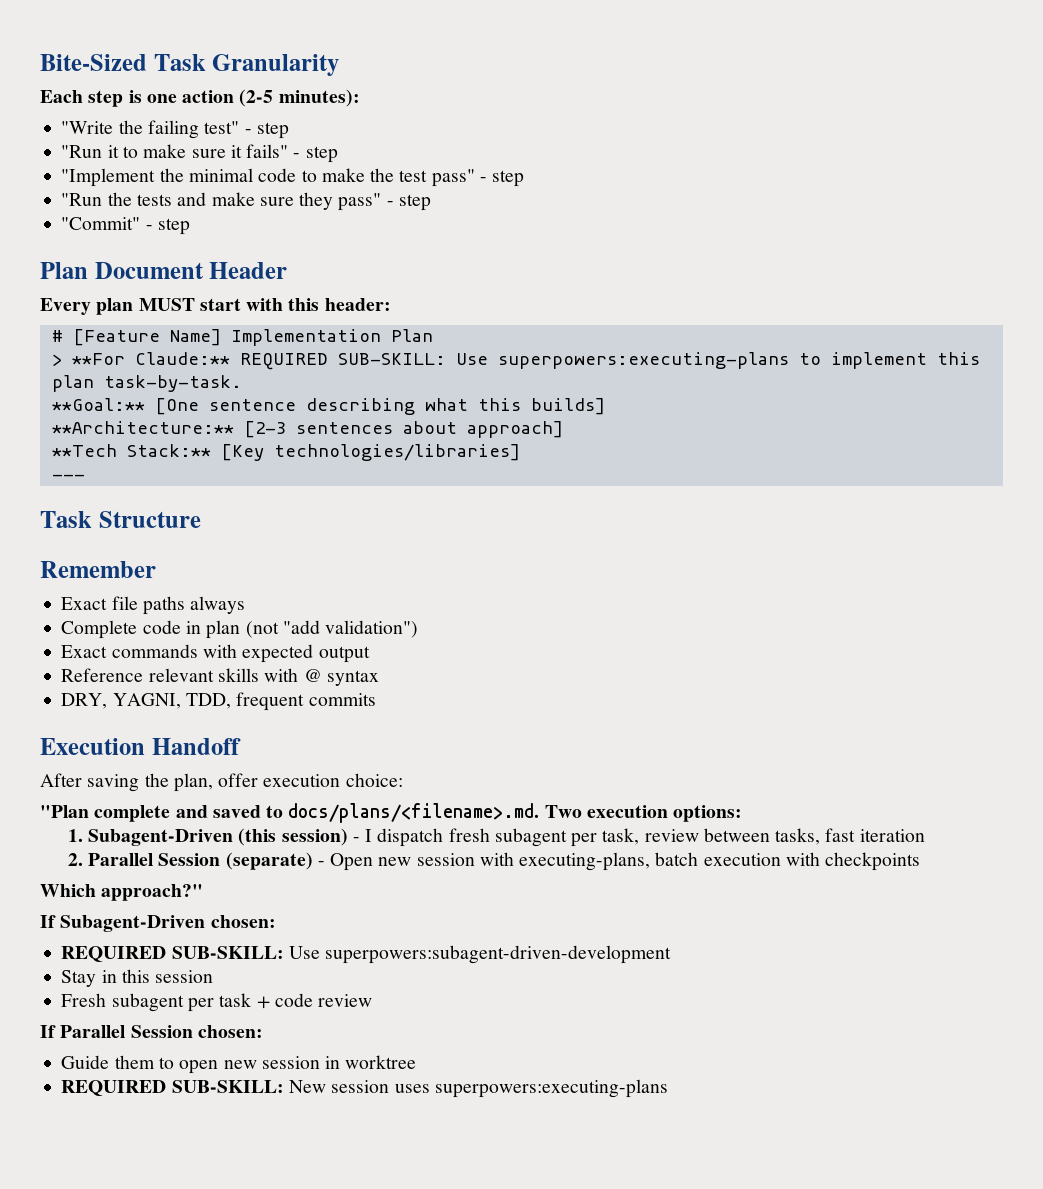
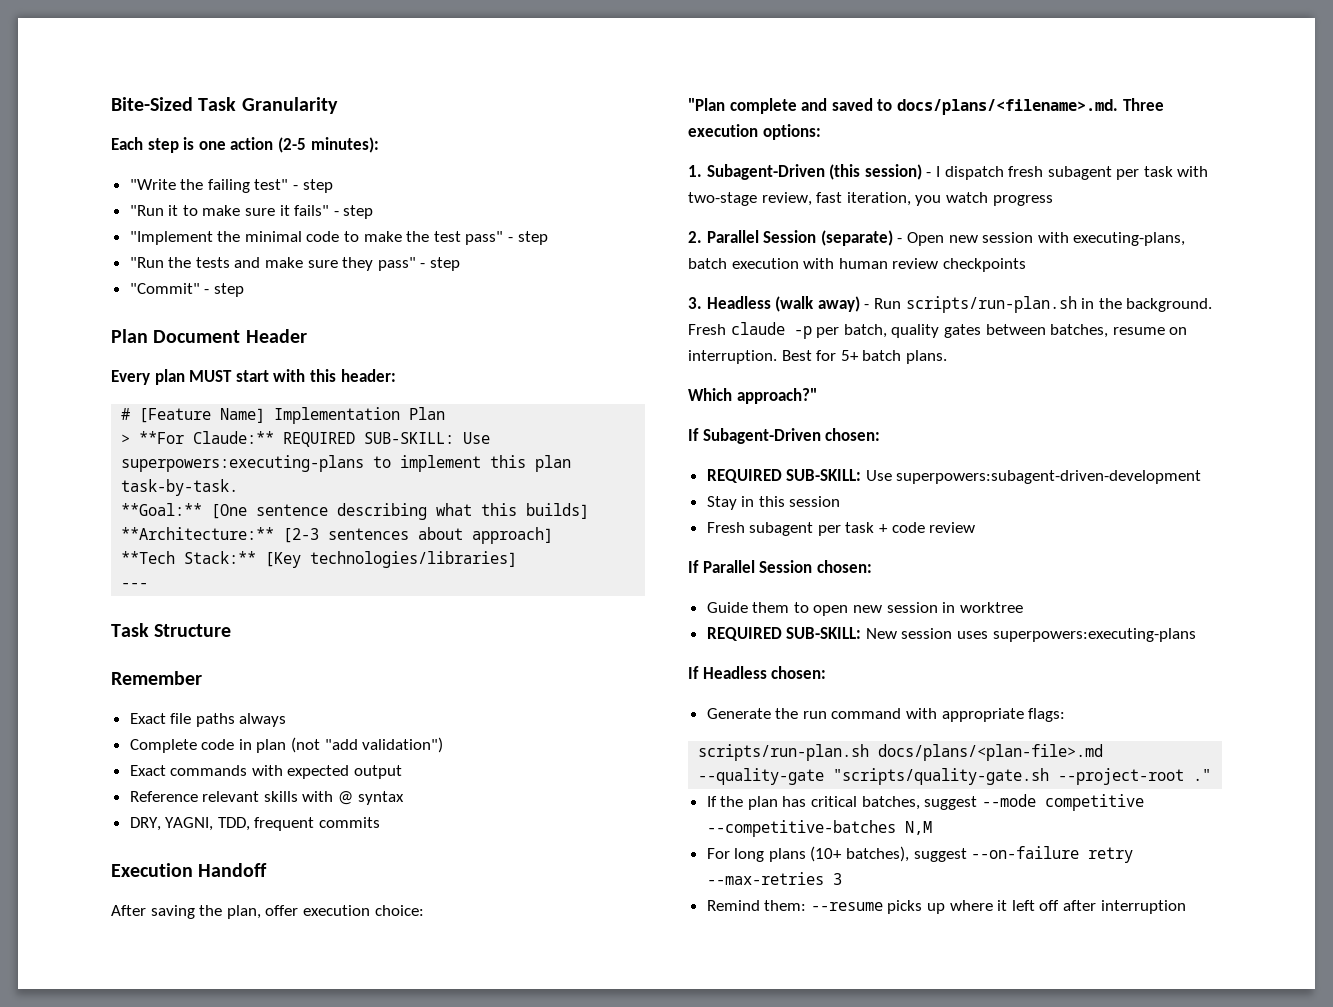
[544,805,582,818] Two -> [1122,98,1164,111] Three
[602,828,925,845] task, review between tasks, fast iteration -> [1143,166,1209,177] [688,192,1053,206] task with two-stage review, fast iteration, you watch progress
(820, 859) none -> [838,258,939,269] human review
(921, 861) none -> [688,296,1213,313] [688,322,1188,339] [688,350,947,364] // 3. Headless (walk away) - Run scripts/run-plan.sh in the background. Fresh claude -p per batch, quality gates between batches, resume on interruption. Best for 5+ batch plans.
(668, 1088) none -> [688,666,827,679] [706,708,1066,722] [698,744,1104,761] [698,768,1212,785] [706,794,1144,811] [706,820,932,837] [706,846,1134,863] [706,872,842,885] [706,900,1186,914] // If Headless chosen: // Generate the run command with appropriate flags: // scripts/run-plan.sh docs/plans/<plan-file>.md --quality-gate "scripts/quality-gate.sh --project-root ." // If the plan has critical batches, suggest --mode competitive --competitive-batches N,M // For long plans (10+ batches), suggest --on-failure retry --max-retries 3 // Remind them: --resume picks up where it left off after interruption

